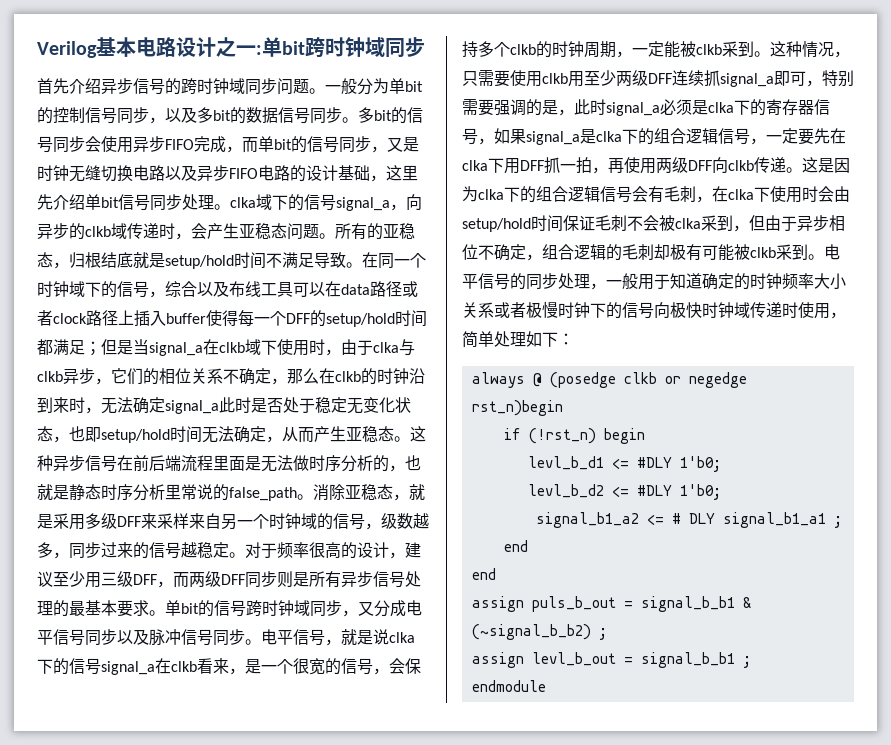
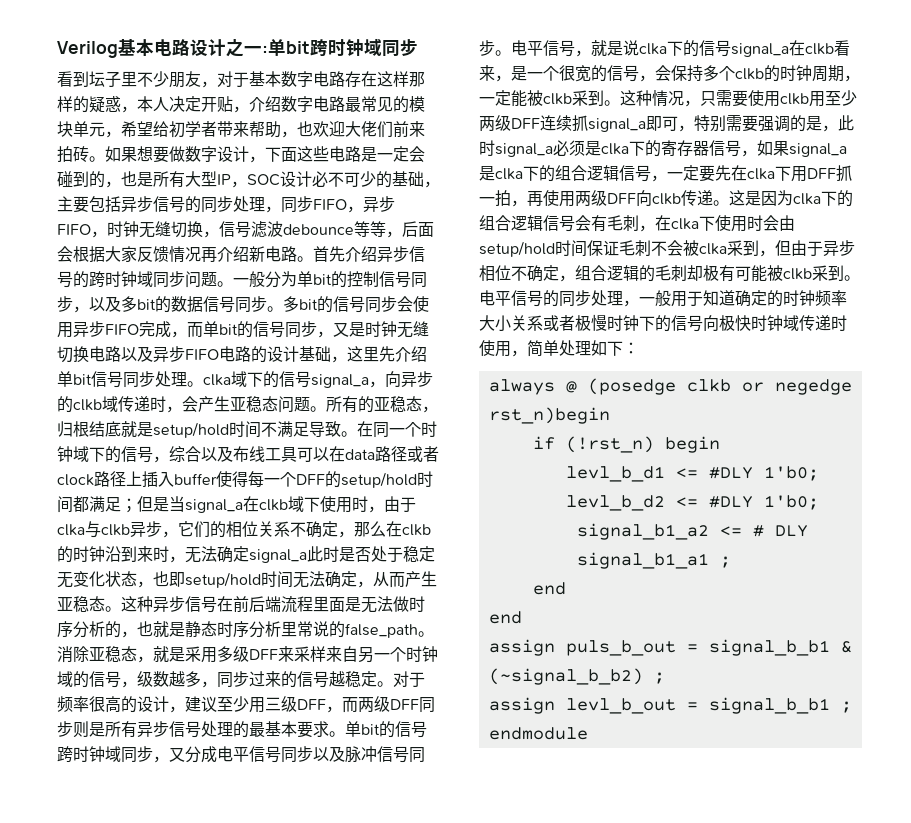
(425, 47) none -> [57,71,425,88] [57,96,425,113] [57,121,425,138] [57,146,425,163] [57,171,440,188] [57,196,395,213] [57,221,434,238] [57,246,313,263] 看到坛子里不少朋友，对于基本数字电路存在这样那样的疑惑，本人决定开贴，介绍数字电路最常见的模块单元，希望给初学者带来帮助，也欢迎大佬们前来拍砖。如果想要做数字设计，下面这些电路是一定会碰到的，也是所有大型IP，SOC设计必不可少的基础，主要包括异步信号的同步处理，同步FIFO，异步FIFO，时钟无缝切换，信号滤波debounce等等，后面会根据大家反馈情况再介绍新电路。

